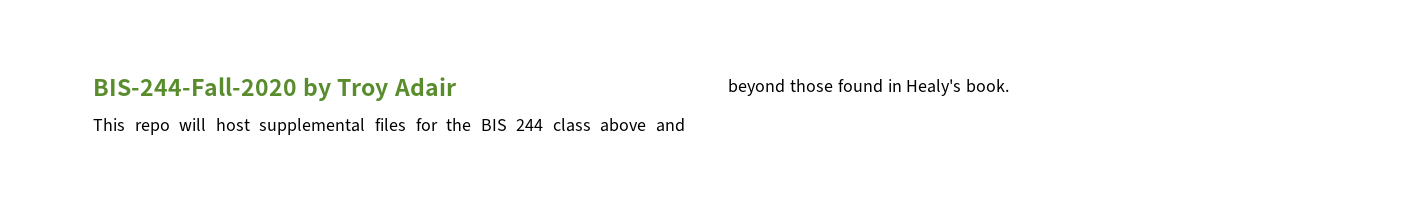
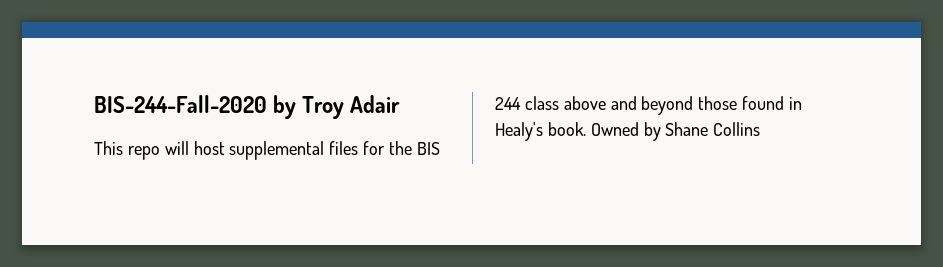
(1010, 86) none -> [590,122,761,141] Owned by Shane Collins

